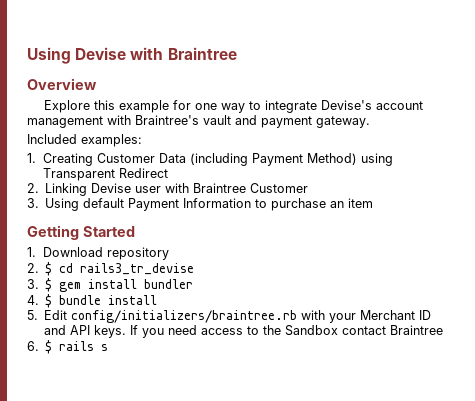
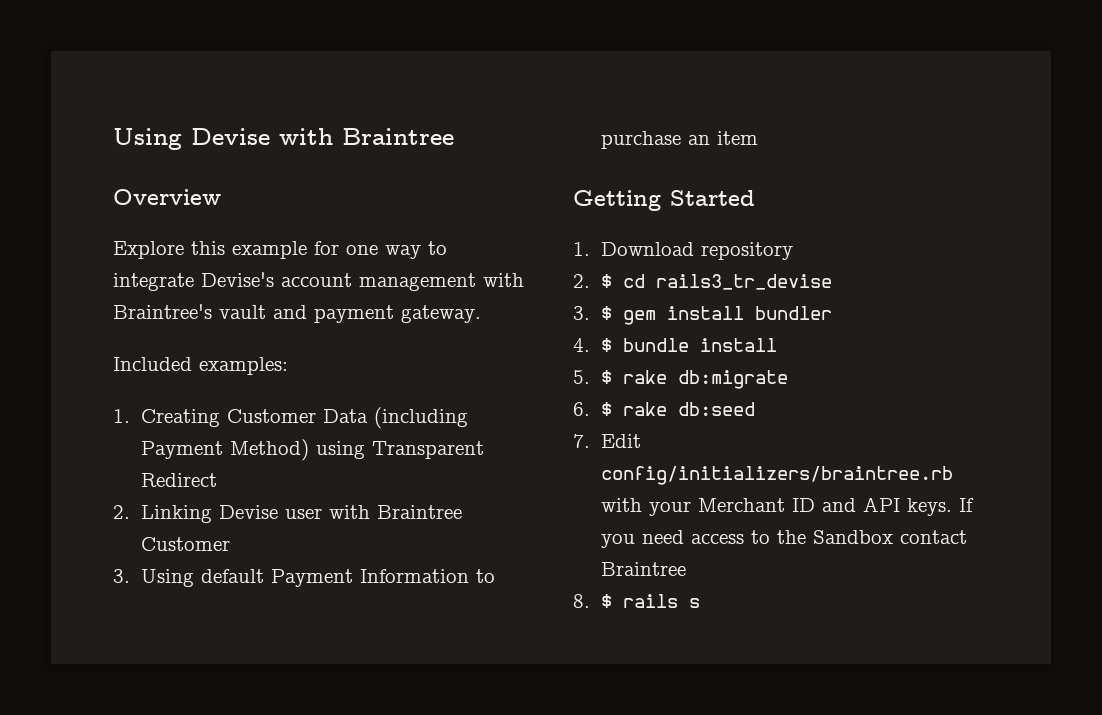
(38, 315) none -> [601,370,789,389] [573,402,756,416] [573,434,590,448] $ rake db:migrate // 6. $ rake db:seed // 7.
[27,341,39,351] 6. -> [573,594,590,608] 8.

